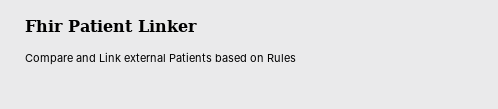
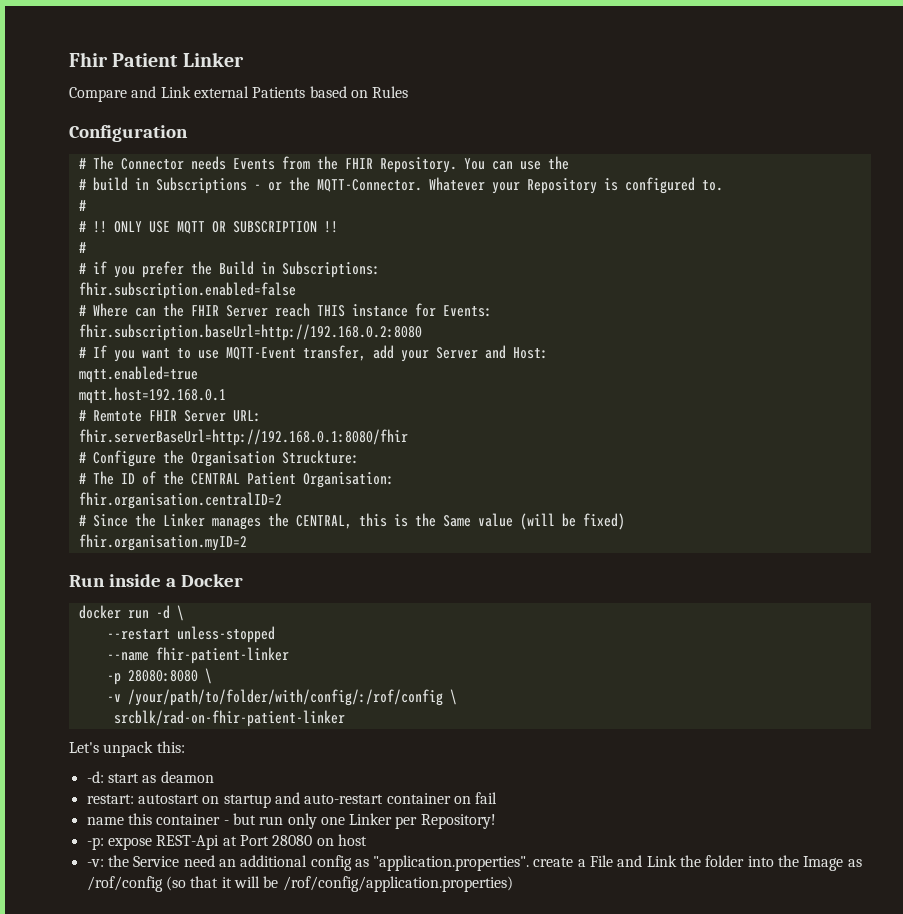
(296, 58) none -> [69,125,188,142] [78,156,569,173] [78,177,723,194] [78,200,86,211] [78,221,338,234] [78,242,86,253] [78,261,380,278] [78,282,296,299] [78,303,492,317] [78,324,422,341] [78,345,548,362] [78,366,198,383] [78,387,226,404] [78,410,261,422] [78,429,408,446] [78,450,359,467] [78,471,394,488] [78,492,282,509] [78,513,625,530] [78,534,247,551] [69,574,243,587] [78,605,184,621] [106,626,275,643] [106,647,289,664] [106,668,212,685] [106,689,457,706] [113,710,345,727] [69,741,185,757] [86,771,214,783] [86,792,498,808] [86,813,496,829] [86,834,367,850] [86,855,862,871] [86,876,513,892] // Configuration // # The Connector needs Events from the FHIR Repository. You can use the // # build in Subscriptions - or the MQTT-Connector. Whatever your Repository is configured to. // # // # !! ONLY USE MQTT OR SUBSCRIPTION !! // # // # if you prefer the Build in Subscriptions: // fhir.subscription.enabled=false // # Where can the FHIR Server reach THIS instance for Events: // fhir.subscription.baseUrl=http://192.168.0.2:8080 // # If you want to use MQTT-Event transfer, add your Server and Host: // mqtt.enabled=true // mqtt.host=192.168.0.1 // # Remtote FHIR Server URL: // fhir.serverBaseUrl=http://192.168.0.1:8080/fhir // # Configure the Organisation Struckture: // # The ID of the CENTRAL Patient Organisation: // fhir.organisation.centralID=2 // # Since the Linker manages the CENTRAL, this is the Same value (will be fixed) // fhir.organisation.myID=2 // Run inside a Docker // docker run -d \ // --restart unless-stopped // --name fhir-patient-linker // -p 28080:8080 \ // -v /your/path/to/folder/with/config/:/rof/config \ // srcblk/rad-on-fhir-patient-linker // Let's unpack this: // -d: start as deamon // restart: autostart on startup and auto-restart container on fail // name this container - but run only one Linker per Repository! // -p: expose REST-Api at Port 28080 on host // -v: the Service need an additional config as "application.properties". create a File and Link the folder into the Image as /rof/config (so that it will be /rof/config/application.properties)

